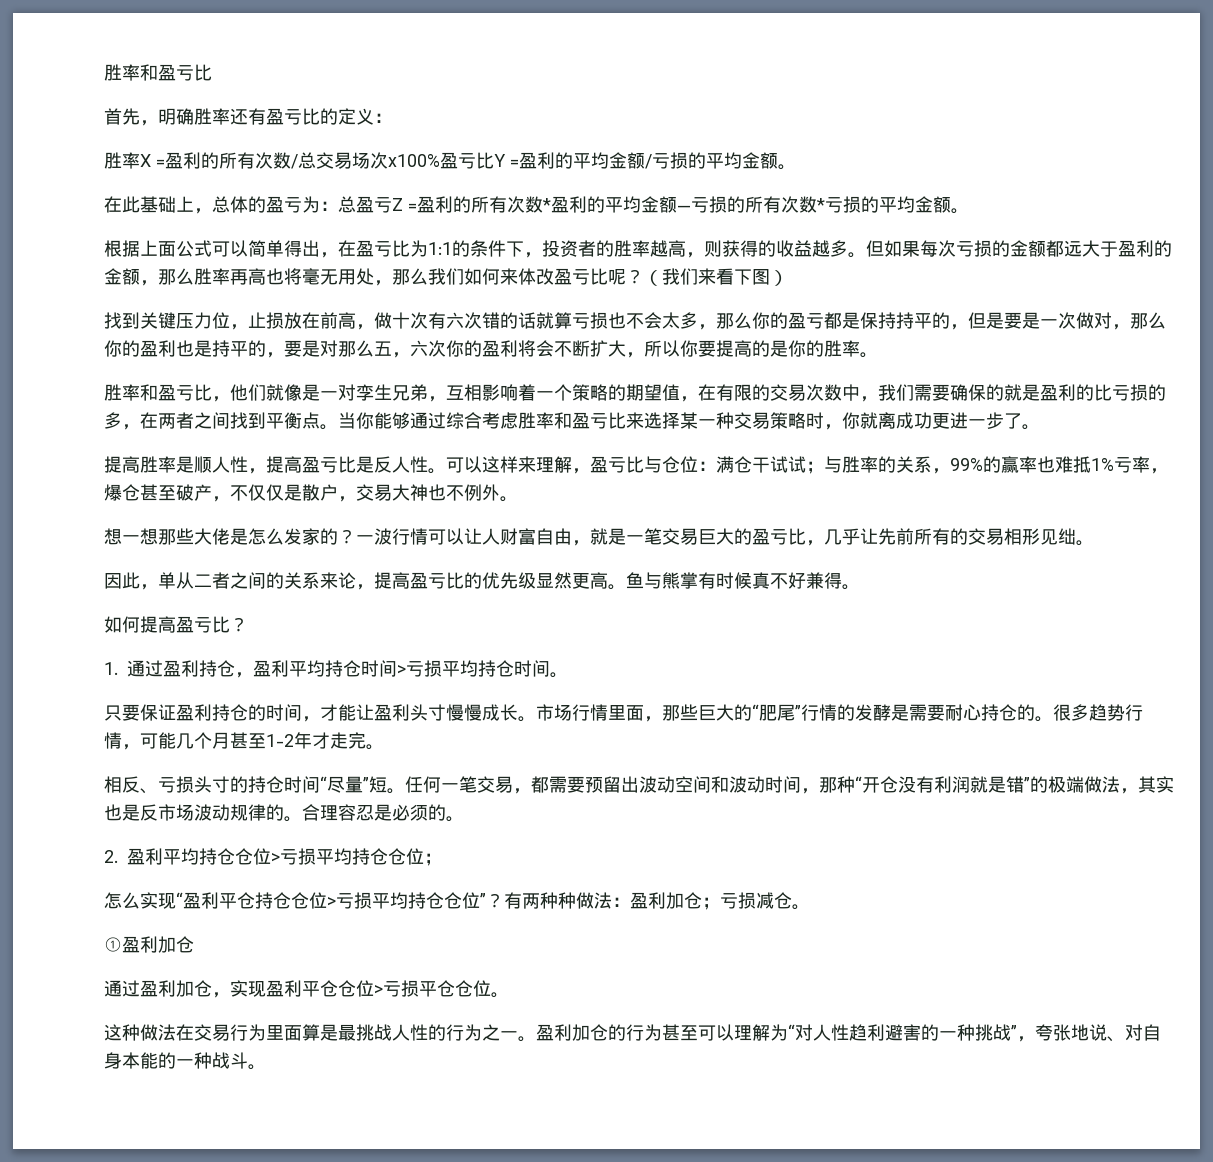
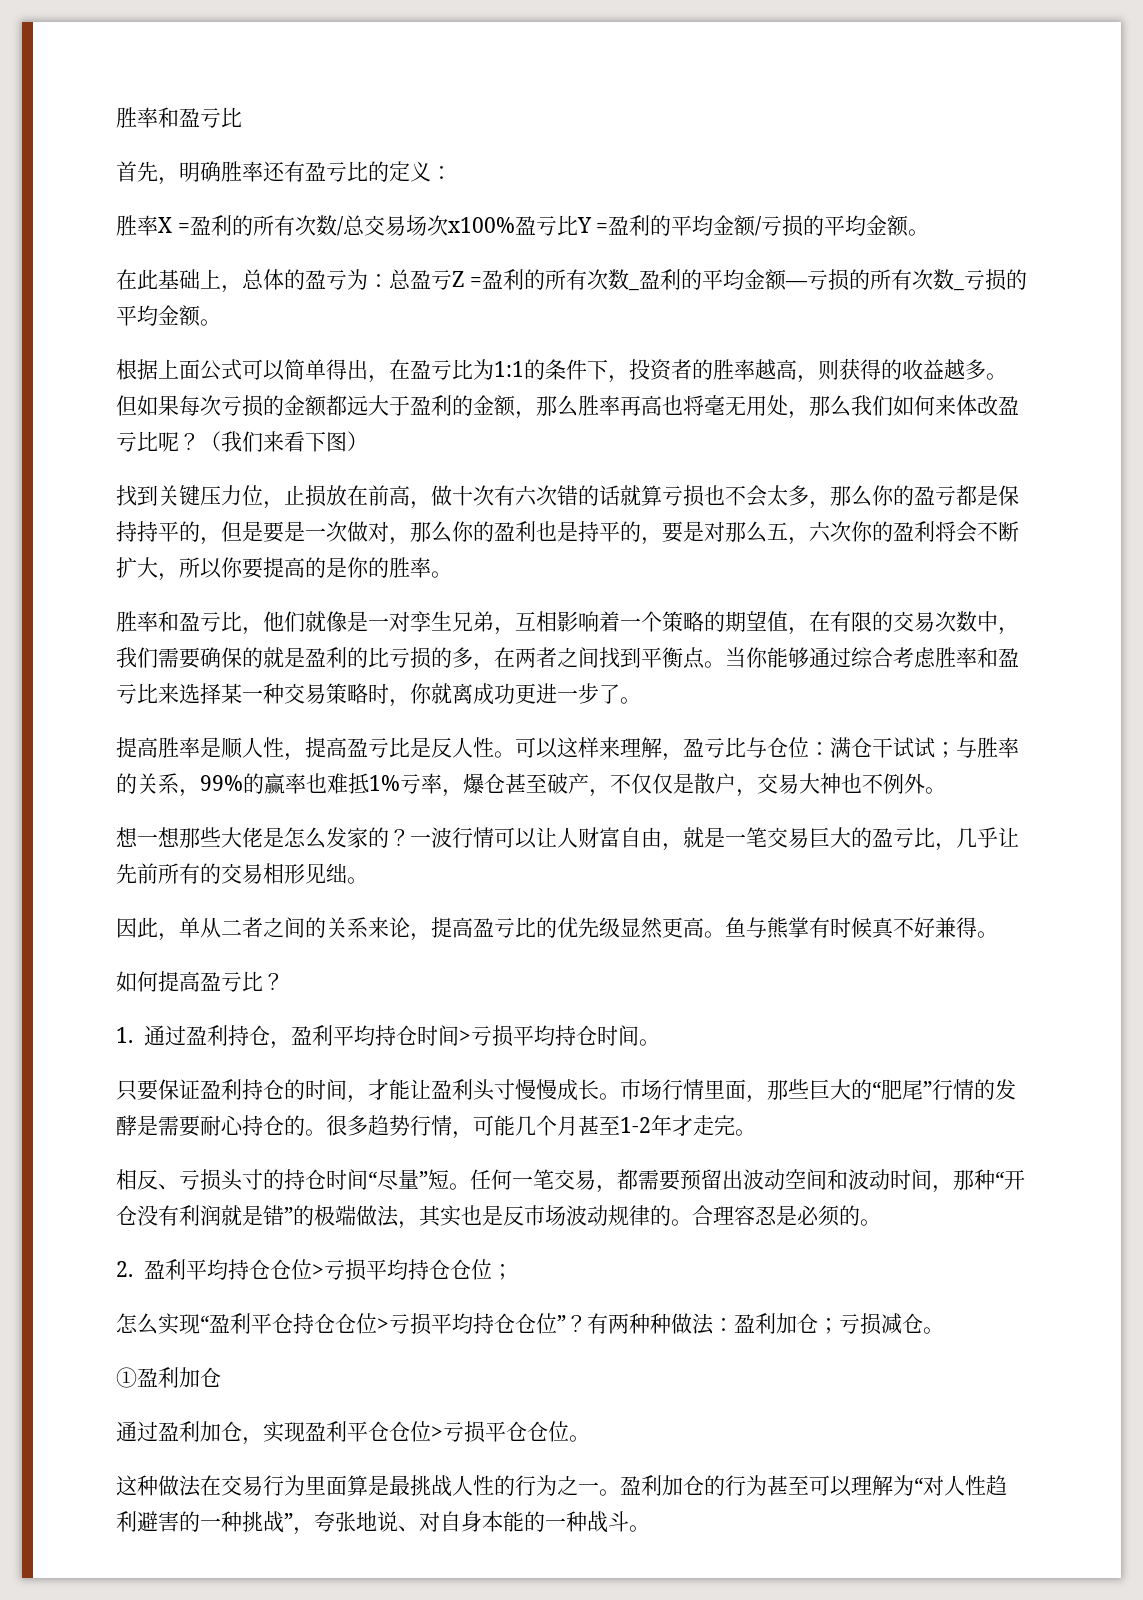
[542,198,551,211] * -> [627,287,639,291] _
[816,198,825,211] * -> [952,287,964,291] _

